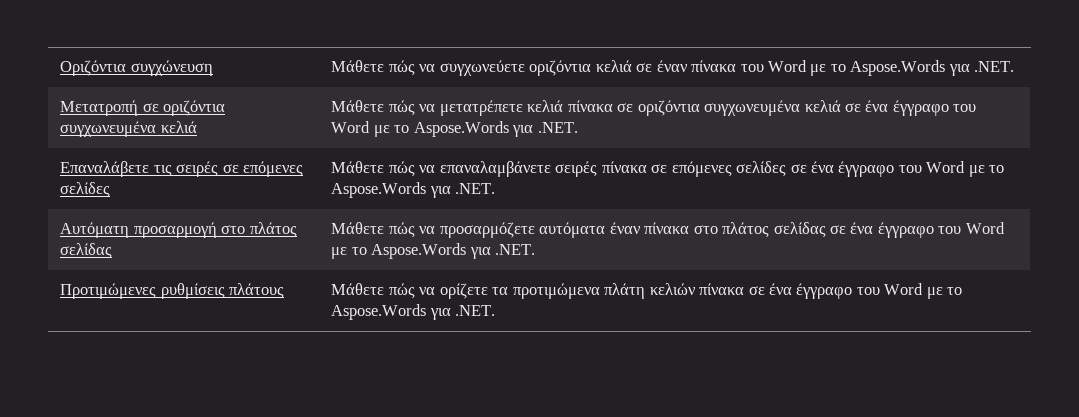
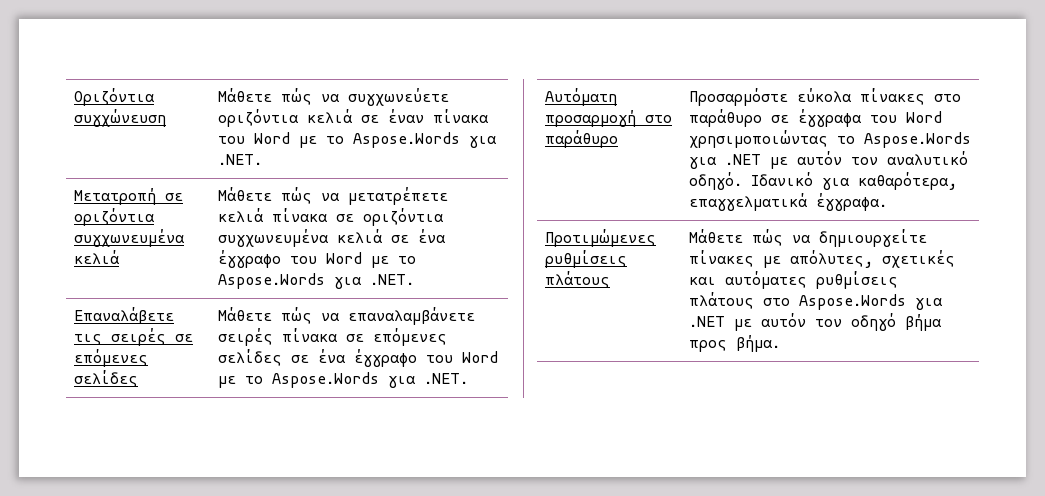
[249,222,297,238] [60,243,113,259] [331,222,1005,238] [331,243,536,259] πλάτος σελίδας | Μάθετε πώς να προσαρμόζετε αυτόματα έναν πίνακα στο πλάτος σελίδας σε ένα έγγραφο του Word με το Aspose.Words για .NET. -> [544,130,618,148] [688,88,961,106] [688,109,942,127] [688,130,971,149] [688,151,968,169] [688,172,957,190] [688,193,887,211] παράθυρο | Προσαρμόστε εύκολα πίνακες στο παράθυρο σε έγγραφα του Word χρησιμοποιώντας το Aspose.Words για .NET με αυτόν τον αναλυτικό οδηγό. Ιδανικό για καθαρότερα, επαγγελματικά έγγραφα.
[439,283,963,299] [331,304,496,320] ορίζετε τα προτιμώμενα πλάτη κελιών πίνακα σε ένα έγγραφο του Word με το Aspose.Words για .NET. -> [818,229,927,247] [688,250,955,269] [688,271,898,289] [688,292,943,310] [688,313,942,331] [688,335,780,352] δημιουργείτε πίνακες με απόλυτες, σχετικές και αυτόματες ρυθμίσεις πλάτους στο Aspose.Words για .NET με αυτόν τον οδηγό βήμα προς βήμα.

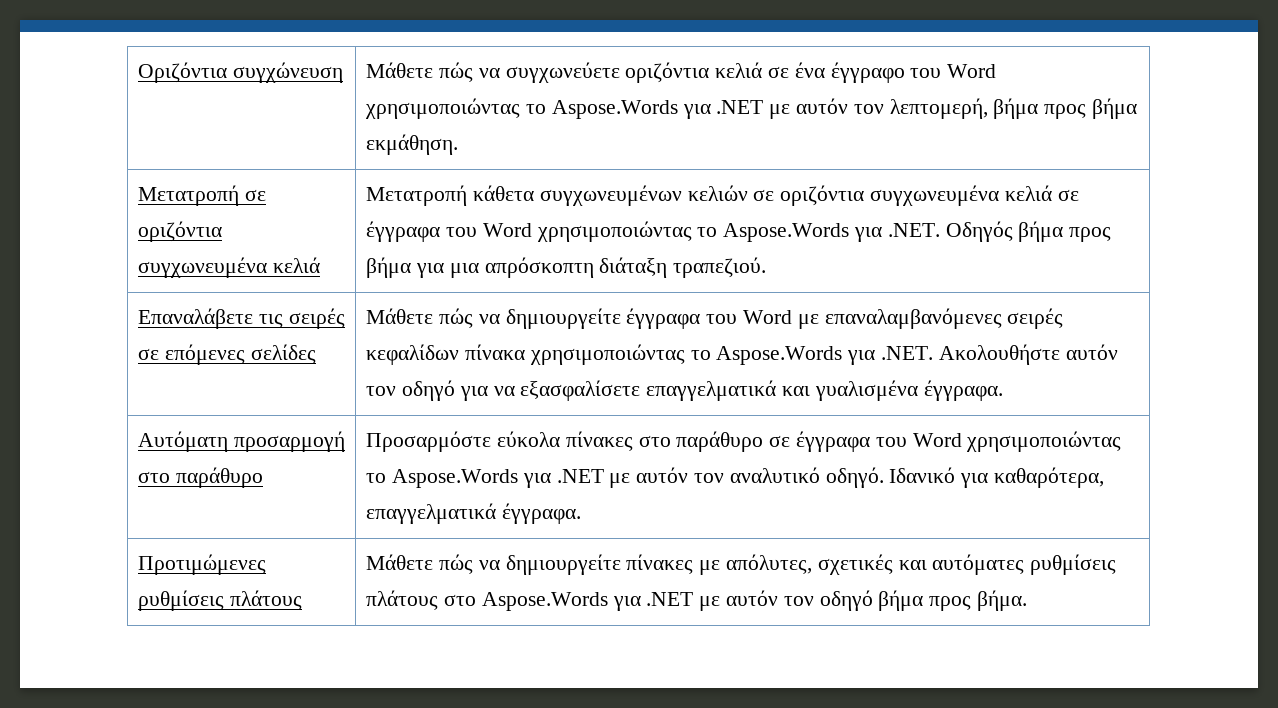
[387,109,489,123] [217,132,497,148] [217,154,262,165] έναν πίνακα του Word με το Aspose.Words για .NET. -> [794,62,997,83] [365,98,1137,119] [366,134,459,155] ένα έγγραφο του Word χρησιμοποιώντας το Aspose.Words για .NET με αυτόν τον λεπτομερή, βήμα προς βήμα εκμάθηση.
[217,187,448,205] [217,208,328,222] Μάθετε πώς να μετατρέπετε κελιά πίνακα -> [366,185,748,206] Μετατροπή κάθετα συγχωνευμένων κελιών
[417,229,446,243] [217,250,416,268] [217,273,414,289] ένα έγγραφο του Word με το Aspose.Words για .NET. -> [366,221,1112,242] [366,257,767,278] έγγραφα του Word χρησιμοποιώντας το Aspose.Words για .NET. Οδηγός βήμα προς βήμα για μια απρόσκοπτη διάταξη τραπεζιού.
[347,307,475,325] [217,328,447,346] [217,349,498,367] [217,372,468,388] επαναλαμβάνετε σειρές πίνακα σε επόμενες σελίδες σε ένα έγγραφο του Word με το Aspose.Words για .NET. -> [505,308,1064,329] [366,344,1118,365] [366,380,1003,401] δημιουργείτε έγγραφα του Word με επαναλαμβανόμενες σειρές κεφαλίδων πίνακα χρησιμοποιώντας το Aspose.Words για .NET. Ακολουθήστε αυτόν τον οδηγό για να εξασφαλίσετε επαγγελματικά και γυαλισμένα έγγραφα.

